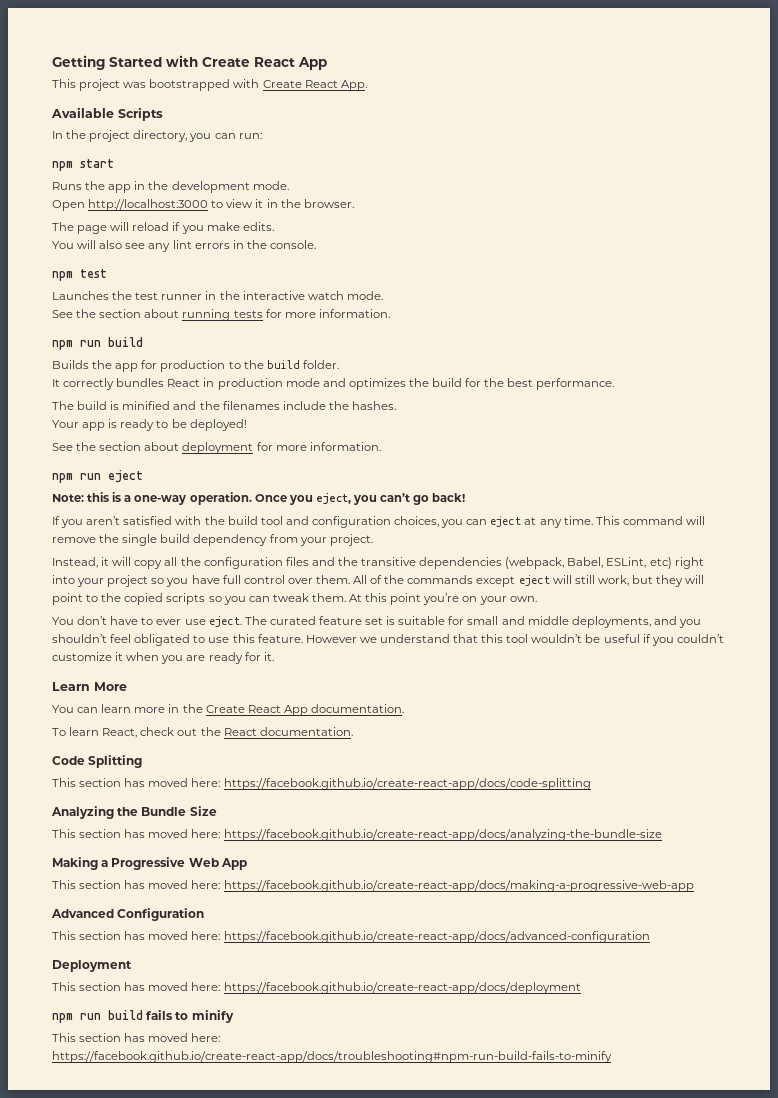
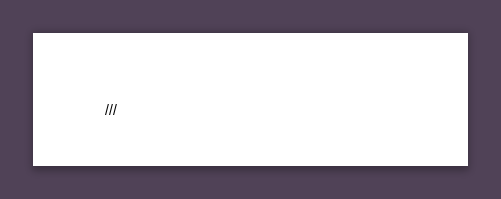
[52,55,327,70] [52,79,367,91] [51,107,163,121] [52,130,262,142] [52,159,114,171] [52,181,289,193] [52,199,354,211] [52,222,274,234] [52,240,316,252] [52,269,107,281] [52,291,383,300] [52,309,390,321] [52,337,143,350] [52,360,339,372] [52,378,615,390] [52,401,396,410] [52,419,247,431] [52,442,381,454] [52,470,143,483] [52,492,466,505] [52,516,705,528] [52,534,373,546] [52,557,704,569] [52,575,705,587] [52,593,537,605] [52,616,701,628] [52,634,724,646] [52,652,274,664] [52,682,127,691] [52,704,404,716] [52,727,353,738] [52,755,143,768] [52,778,591,790] [51,806,217,819] [52,829,662,841] [52,857,247,870] [52,880,694,892] [51,908,205,921] [52,931,650,943] [52,960,132,972] [52,982,581,994] [52,1010,234,1023] [52,1033,221,1042] [52,1051,612,1063] Getting Started with Create React App // This project was bootstrapped with Create React App. // Available Scripts // In the project directory, you can run: // npm start // Runs the app in the development mode. // Open http://localhost:3000 to view it in the browser. // The page will reload if you make edits. // You will also see any lint errors in the console. // npm test // Launches the test runner in the interactive watch mode. // See the section about running tests for more information. // npm run build // Builds the app for production to the build folder. // It correctly bundles React in production mode and optimizes the build for the best performance. // The build is minified and the filenames include the hashes. // Your app is ready to be deployed! // See the section about deployment for more information. // npm run eject // Note: this is a one-way operation. Once you eject, you can’t go back! // If you aren’t satisfied with the build tool and configuration choices, you can eject at any time. This command will remove the single build dependency from your project. // Instead, it will copy all the configuration files and the transitive dependencies (webpack, Babel, ESLint, etc) right into your project so you have full control over them. All of the commands except eject will still work, but they will point to the copied scripts so you can tweak them. At this point you’re on your own. // You don’t have to ever use eject. The curated feature set is suitable for small and middle deployments, and you shouldn’t feel obligated to use this feature. However we understand that this tool wouldn’t be useful if you couldn’t customize it when you are ready for it. // Learn More // You can learn more in the Create React App documentation. // To learn React, check out the React documentation. // Code Splitting // This section has moved here: https://facebook.github.io/create-react-app/docs/code-splitting // Analyzing the Bundle Size // This section has moved here: https://facebook.github.io/create-react-app/docs/analyzing-the-bundle-size // Making a Progressive Web App // This section has moved here: https://facebook.github.io/create-react-app/docs/making-a-progressive-web-app // Advanced Configuration // This section has moved here: https://facebook.github.io/create-react-app/docs/advanced-configuration // Deployment // This section has moved here: https://facebook.github.io/create-react-app/docs/deployment // npm run build fails to minify // This section has moved here: https://facebook.github.io/create-react-app/docs/troubleshooting#npm-run-build-fails-to-minify -> [105,104,117,115] ///

